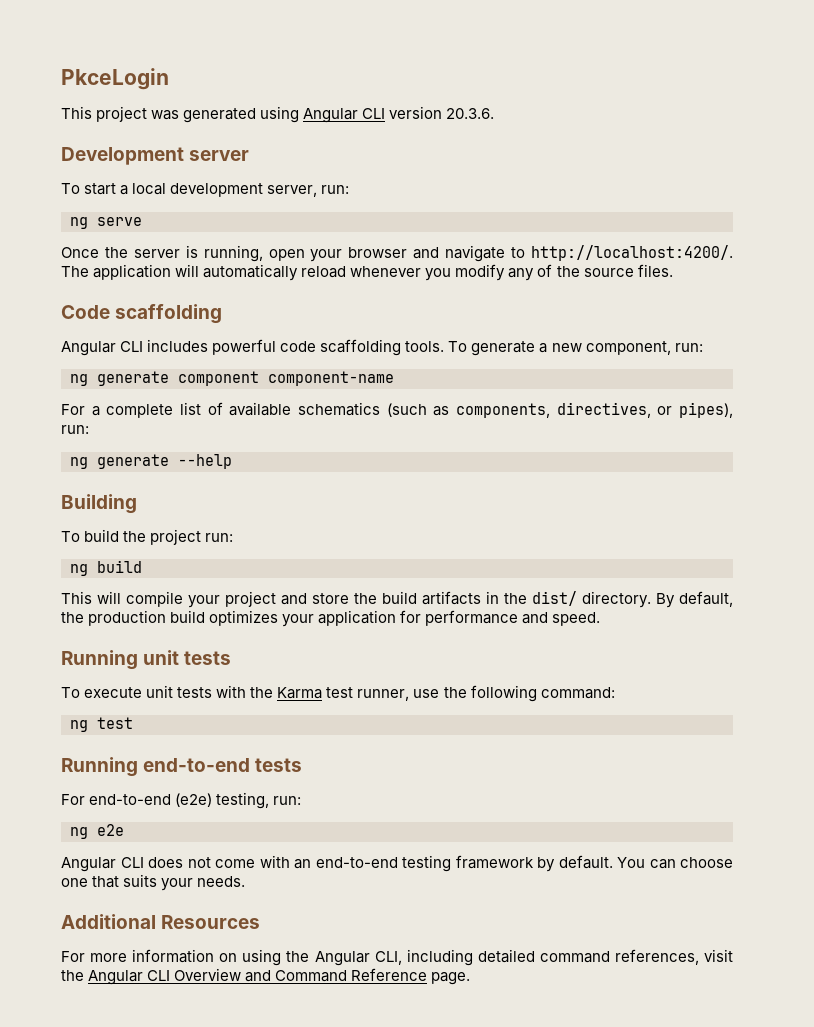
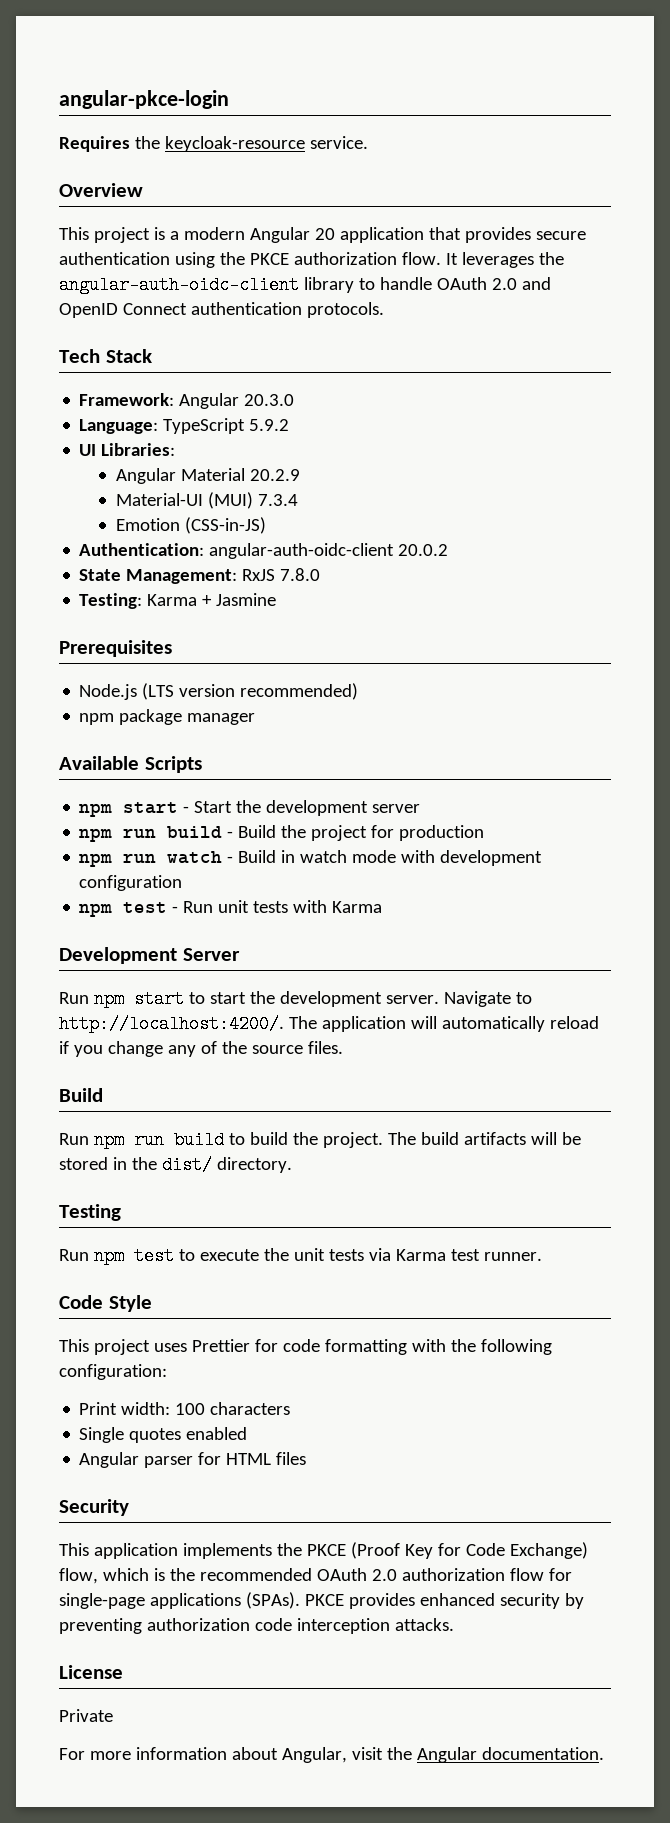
[61,68,169,90] [61,106,495,123] [61,147,250,165] [61,183,350,197] [70,217,142,229] [61,245,506,262] PkceLogin // This project was generated using Angular CLI version 20.3.6. // Development server // To start a local development server, run: // ng serve // Once the server is running, open your browser and navigate -> [59,90,229,109] [59,136,368,152] [59,183,143,197] [59,227,586,243] [59,252,564,268] [59,276,551,294] [59,302,384,318] [59,349,152,363] [79,393,295,409] [79,418,290,434] [79,443,176,456] [115,468,300,484] [115,492,298,509] [115,517,266,534] [79,543,449,559] [79,568,321,584] [79,593,277,609] [59,640,172,657] [79,683,359,700] [79,709,256,725] [59,756,202,773] [79,800,421,817] [79,825,485,842] [79,850,543,867] [79,875,183,891] [79,900,383,917] [59,947,240,964] [59,990,511,1008] angular-pkce-login // Requires the keycloak-resource service. // Overview // This project is a modern Angular 20 application that provides secure authentication using the PKCE authorization flow. It leverages the angular-auth-oidc-client library to handle OAuth 2.0 and OpenID Connect authentication protocols. // Tech Stack // Framework: Angular 20.3.0 // Language: TypeScript 5.9.2 // UI Libraries: // Angular Material 20.2.9 // Material-UI (MUI) 7.3.4 // Emotion (CSS-in-JS) // Authentication: angular-auth-oidc-client 20.0.2 // State Management: RxJS 7.8.0 // Testing: Karma + Jasmine // Prerequisites // Node.js (LTS version recommended) // npm package manager // Available Scripts // npm start - Start the development server // npm run build - Build the project for production // npm run watch - Build in watch mode with development configuration // npm test - Run unit tests with Karma // Development Server // Run npm start to start the development server. Navigate
[350,264,506,281] whenever you modify -> [59,1041,163,1057] if you change
[61,304,223,324] [61,339,703,356] [70,371,394,386] [61,402,733,418] [61,425,89,434] [70,454,232,469] [61,494,137,514] [61,529,234,545] [70,560,142,576] [61,591,733,608] [61,610,601,627] [61,650,232,670] [61,685,615,702] [70,717,133,732] [61,757,303,777] [61,792,302,809] [70,824,124,839] [61,855,733,872] [61,874,246,891] [61,914,261,929] [61,949,733,966] [61,968,471,985] Code scaffolding // Angular CLI includes powerful code scaffolding tools. To generate a new component, run: // ng generate component component-name // For a complete list of available schematics (such as components, directives, or pipes), run: // ng generate --help // Building // To build the project run: // ng build // This will compile your project and store the build artifacts in the dist/ directory. By default, the production build optimizes your application for performance and speed. // Running unit tests // To execute unit tests with the Karma test runner, use the following command: // ng test // Running end-to-end tests // For end-to-end (e2e) testing, run: // ng e2e // Angular CLI does not come with an end-to-end testing framework by default. You can choose one that suits your needs. // Additional Resources // For more information on using the Angular CLI, including detailed command references, visit the Angular CLI Overview and Command Reference page. -> [59,1088,103,1102] [59,1131,581,1149] [59,1156,292,1174] [59,1204,121,1221] [59,1247,542,1265] [59,1295,152,1312] [59,1339,552,1355] [59,1364,167,1380] [79,1402,291,1415] [79,1427,248,1443] [79,1452,307,1468] [59,1499,129,1516] [59,1542,588,1559] [59,1568,572,1584] [59,1592,584,1609] [59,1618,454,1634] [59,1665,123,1679] [59,1709,113,1722] [59,1747,604,1763] Build // Run npm run build to build the project. The build artifacts will be stored in the dist/ directory. // Testing // Run npm test to execute the unit tests via Karma test runner. // Code Style // This project uses Prettier for code formatting with the following configuration: // Print width: 100 characters // Single quotes enabled // Angular parser for HTML files // Security // This application implements the PKCE (Proof Key for Code Exchange) flow, which is the recommended OAuth 2.0 authorization flow for single-page applications (SPAs). PKCE provides enhanced security by preventing authorization code interception attacks. // License // Private // For more information about Angular, visit the Angular documentation.

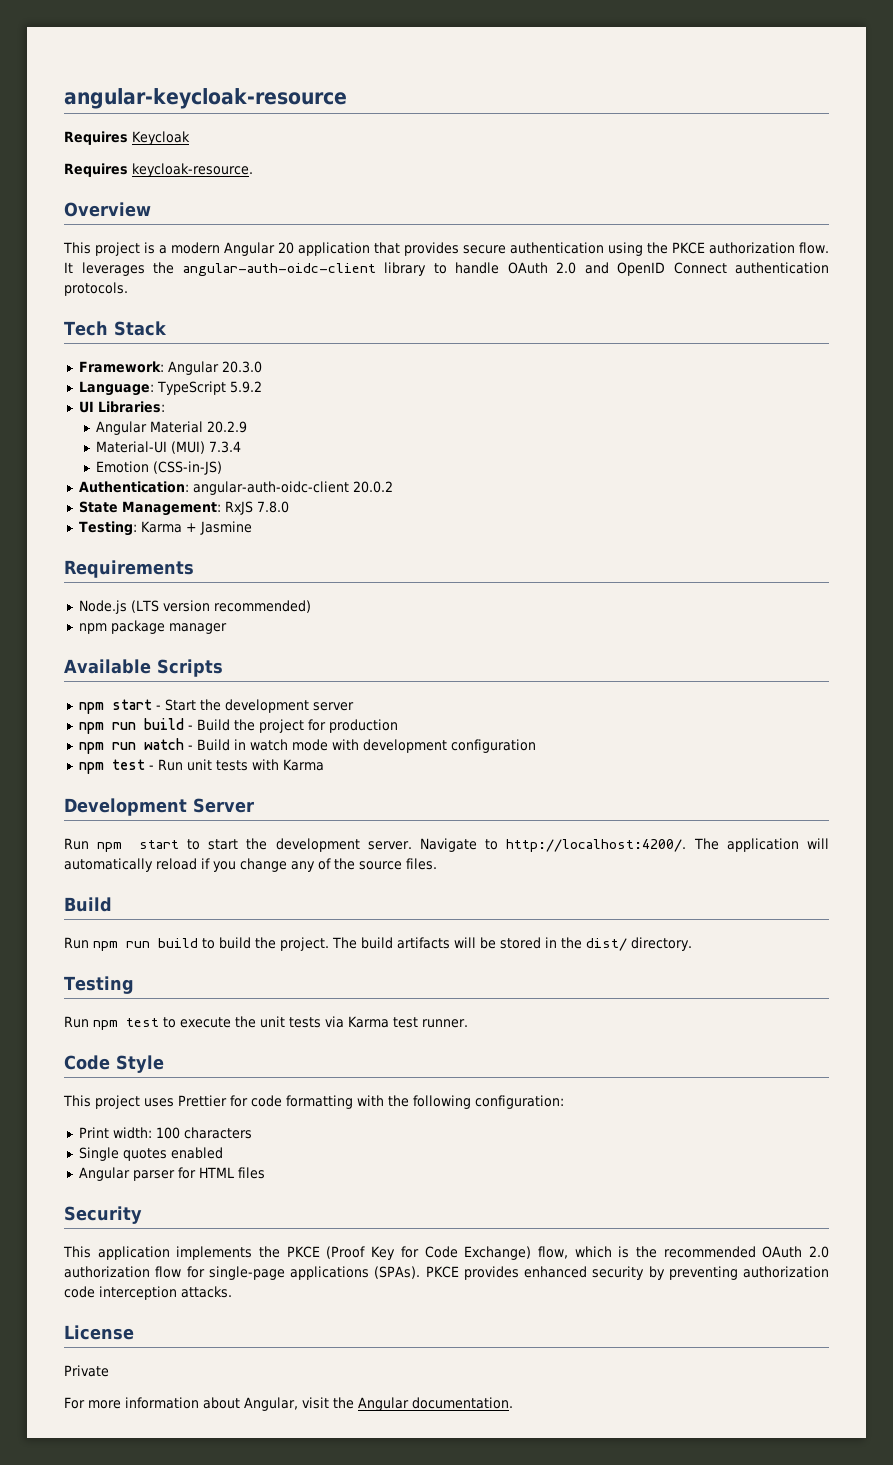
[59,90,229,109] [59,136,368,152] angular-pkce-login // Requires the keycloak-resource service. -> [64,88,347,109] [64,131,190,145] [64,163,253,177] angular-keycloak-resource // Requires Keycloak // Requires keycloak-resource.
[59,640,172,657] Prerequisites -> [64,560,194,578] Requirements

